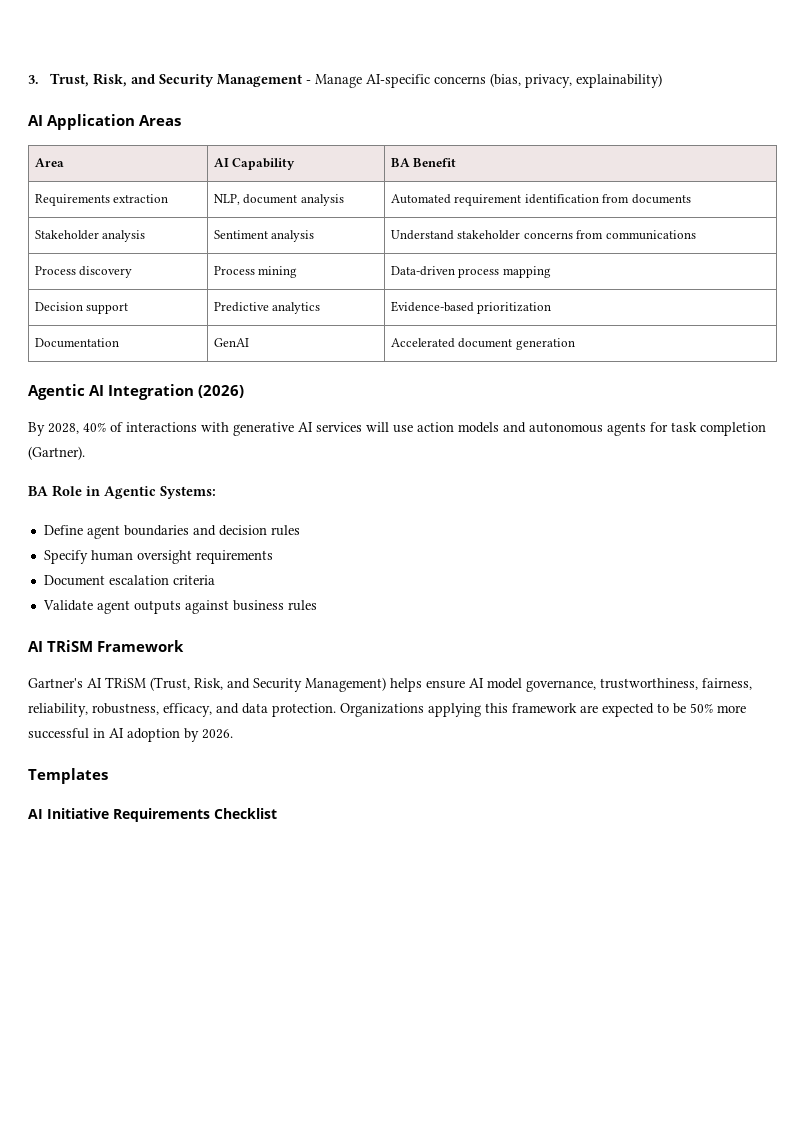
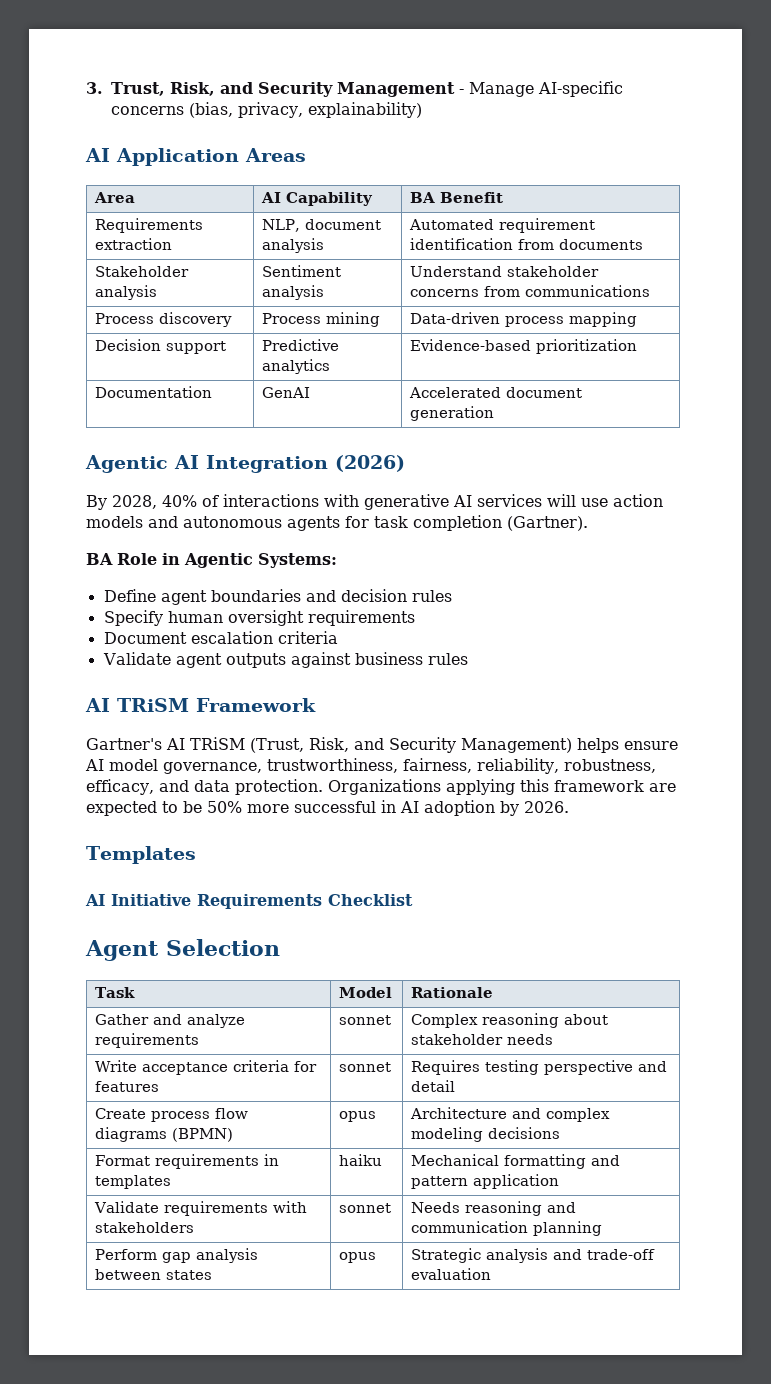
(277, 813) none -> [85,939,280,961] [95,987,136,998] [339,987,393,998] [411,987,494,998] [95,1014,246,1028] [95,1033,200,1048] [339,1015,392,1025] [411,1013,609,1028] [411,1034,554,1045] [95,1060,318,1075] [95,1081,160,1092] [339,1062,392,1072] [411,1060,668,1075] [411,1080,456,1092] [95,1108,249,1122] [95,1127,234,1142] [339,1111,377,1122] [410,1107,611,1122] [411,1127,561,1142] [95,1154,280,1169] [95,1175,172,1189] [339,1154,383,1166] [411,1154,621,1169] [411,1174,560,1189] [94,1201,308,1216] [95,1222,195,1233] [339,1203,392,1213] [411,1201,577,1216] [411,1221,603,1236] [95,1248,259,1263] [95,1269,213,1280] [339,1252,377,1263] [411,1248,656,1263] [411,1268,492,1280] // Agent Selection // Task | Model | Rationale // Gather and analyze requirements | sonnet | Complex reasoning about stakeholder needs // Write acceptance criteria for features | sonnet | Requires testing perspective and detail // Create process flow diagrams (BPMN) | opus | Architecture and complex modeling decisions // Format requirements in templates | haiku | Mechanical formatting and pattern application // Validate requirements with stakeholders | sonnet | Needs reasoning and communication planning // Perform gap analysis between states | opus | Strategic analysis and trade-off evaluation

